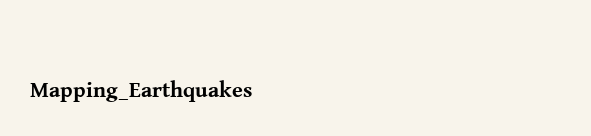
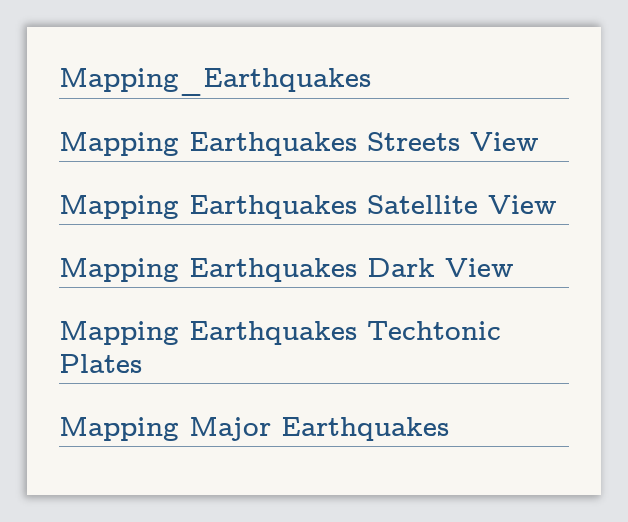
(252, 91) none -> [59,132,539,156] [59,195,557,219] [59,258,514,282] [59,321,501,345] [59,354,142,373] [59,417,449,441] // Mapping Earthquakes Streets View // Mapping Earthquakes Satellite View // Mapping Earthquakes Dark View // Mapping Earthquakes Techtonic Plates // Mapping Major Earthquakes

